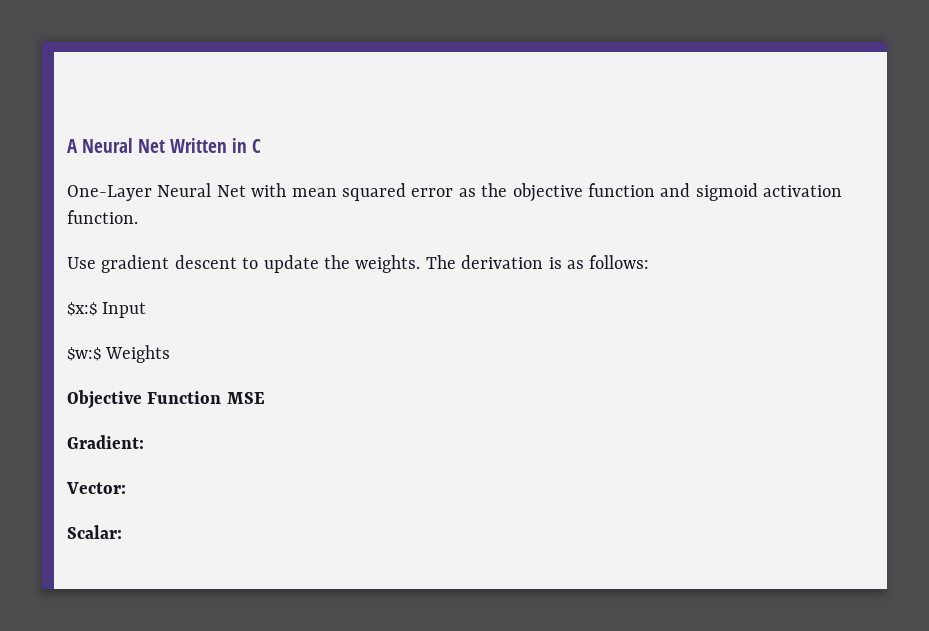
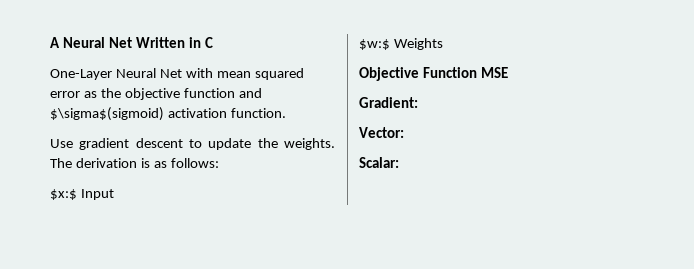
[695,183,758,201] sigmoid -> [50,107,164,121] $\sigma$(sigmoid)

